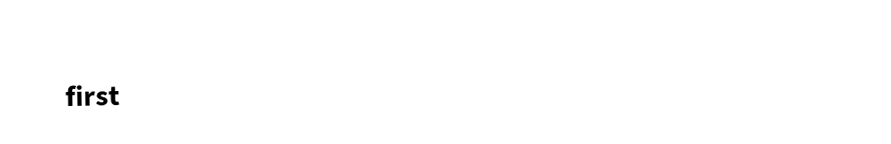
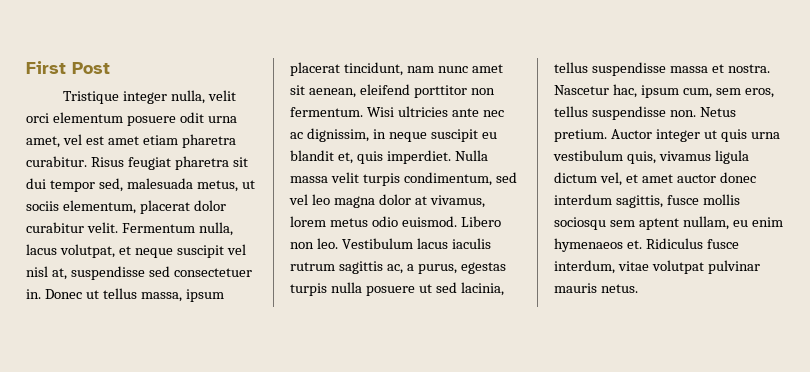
[65,84,120,107] first -> [26,61,110,74] [63,90,237,104] [26,112,237,126] [26,134,236,148] [26,156,248,170] [26,178,255,192] [26,200,226,214] [26,222,233,236] [26,244,246,258] [26,266,252,280] [26,288,224,302] [290,62,503,76] [290,84,495,98] [290,106,504,117] [290,128,497,142] [290,150,488,164] [290,172,517,186] [289,194,485,208] [290,216,501,227] [290,238,491,249] [290,261,506,274] [290,282,504,296] [554,62,770,76] [554,84,774,98] [554,106,736,120] [554,129,780,142] [553,150,749,164] [554,172,756,186] [554,194,740,208] [554,216,783,230] [554,238,739,252] [554,260,760,274] [554,283,638,293] First Post // Tristique integer nulla, velit orci elementum posuere odit urna amet, vel est amet etiam pharetra curabitur. Risus feugiat pharetra sit dui tempor sed, malesuada metus, ut sociis elementum, placerat dolor curabitur velit. Fermentum nulla, lacus volutpat, et neque suscipit vel nisl at, suspendisse sed consectetuer in. Donec ut tellus massa, ipsum placerat tincidunt, nam nunc amet sit aenean, eleifend porttitor non fermentum. Wisi ultricies ante nec ac dignissim, in neque suscipit eu blandit et, quis imperdiet. Nulla massa velit turpis condimentum, sed vel leo magna dolor at vivamus, lorem metus odio euismod. Libero non leo. Vestibulum lacus iaculis rutrum sagittis ac, a purus, egestas turpis nulla posuere ut sed lacinia, tellus suspendisse massa et nostra. Nascetur hac, ipsum cum, sem eros, tellus suspendisse non. Netus pretium. Auctor integer ut quis urna vestibulum quis, vivamus ligula dictum vel, et amet auctor donec interdum sagittis, fusce mollis sociosqu sem aptent nullam, eu enim hymenaeos et. Ridiculus fusce interdum, vitae volutpat pulvinar mauris netus.

